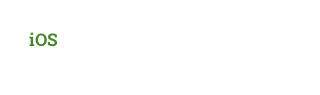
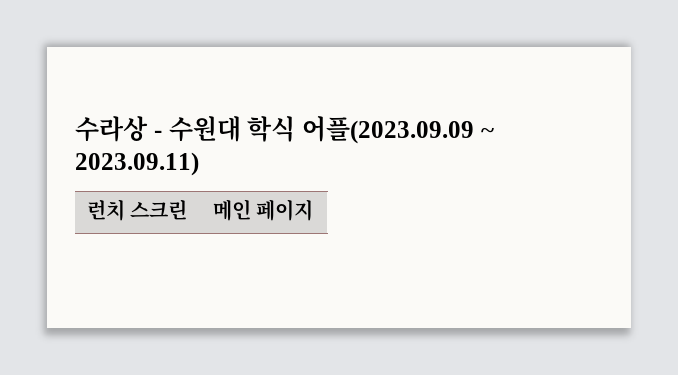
[29,32,58,47] iOS -> [75,116,494,144] [75,152,199,176] [86,199,187,221] [212,199,313,221] 수라상 - 수원대 학식 어플(2023.09.09 ~ 2023.09.11) // 런치 스크린 | 메인 페이지

